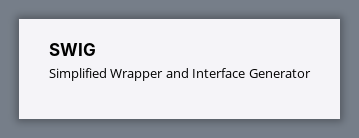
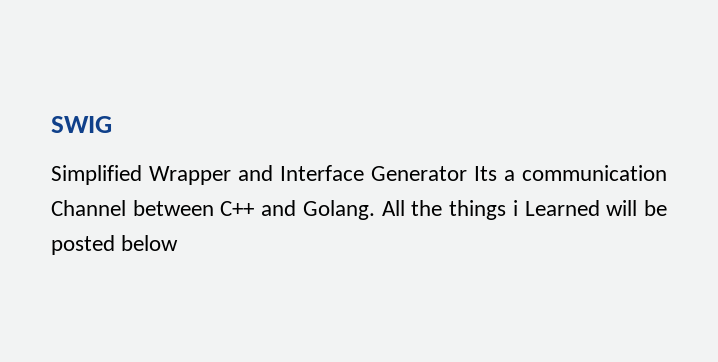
(311, 73) none -> [474,165,667,181] [51,200,668,220] [51,235,179,255] Its a communication Channel between C++ and Golang. All the things i Learned will be posted below

